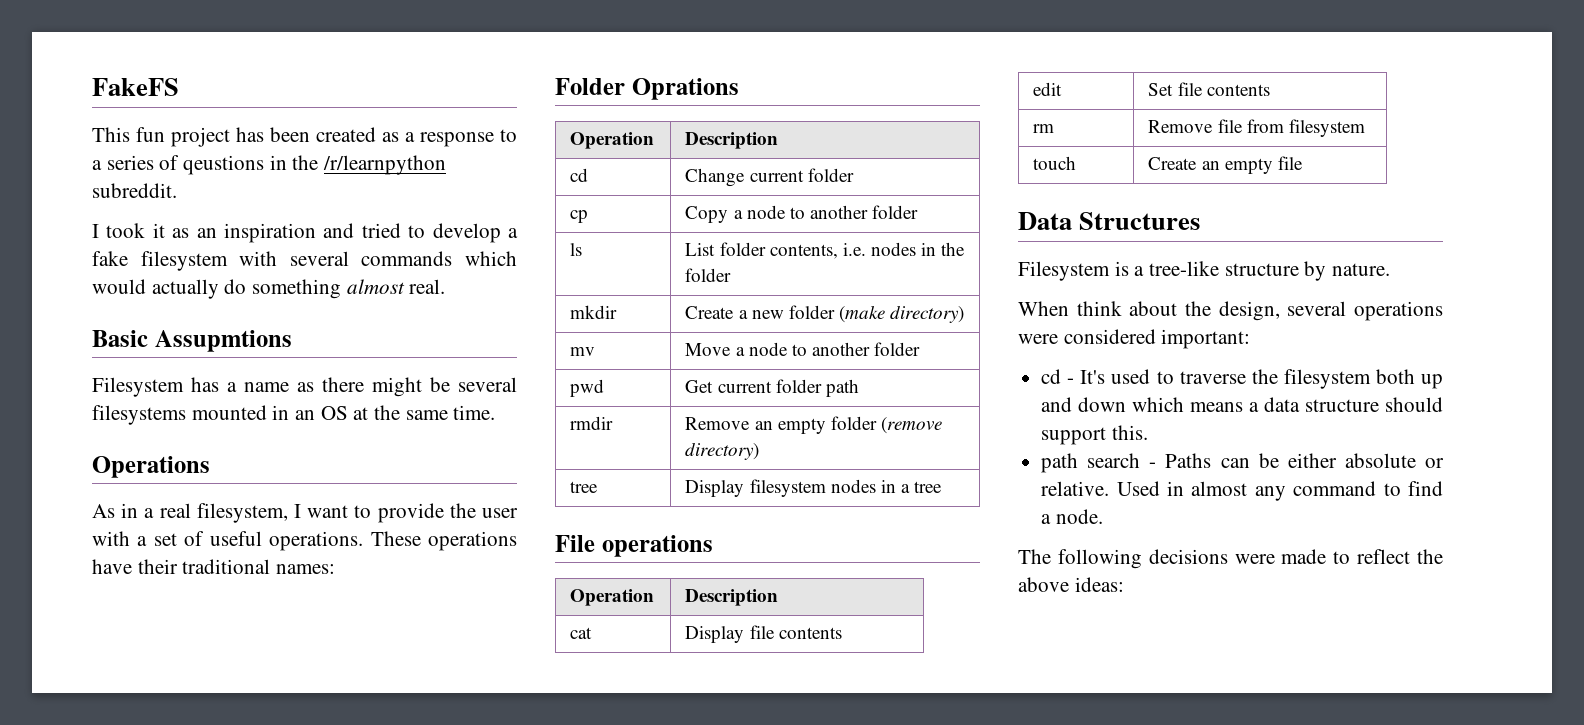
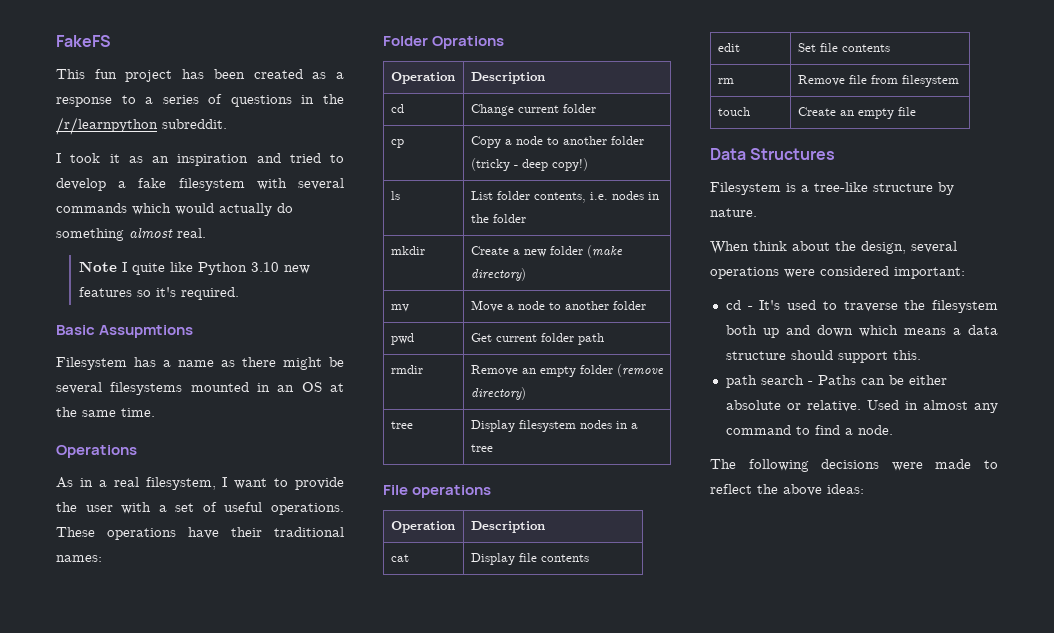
[183,155,265,175] qeustions -> [230,95,292,107] questions
(446, 286) none -> [78,261,310,275] [78,287,239,300] // Note I quite like Python 3.10 new features so it's required.
(919, 212) none -> [470,158,588,171] (tricky - deep copy!)

